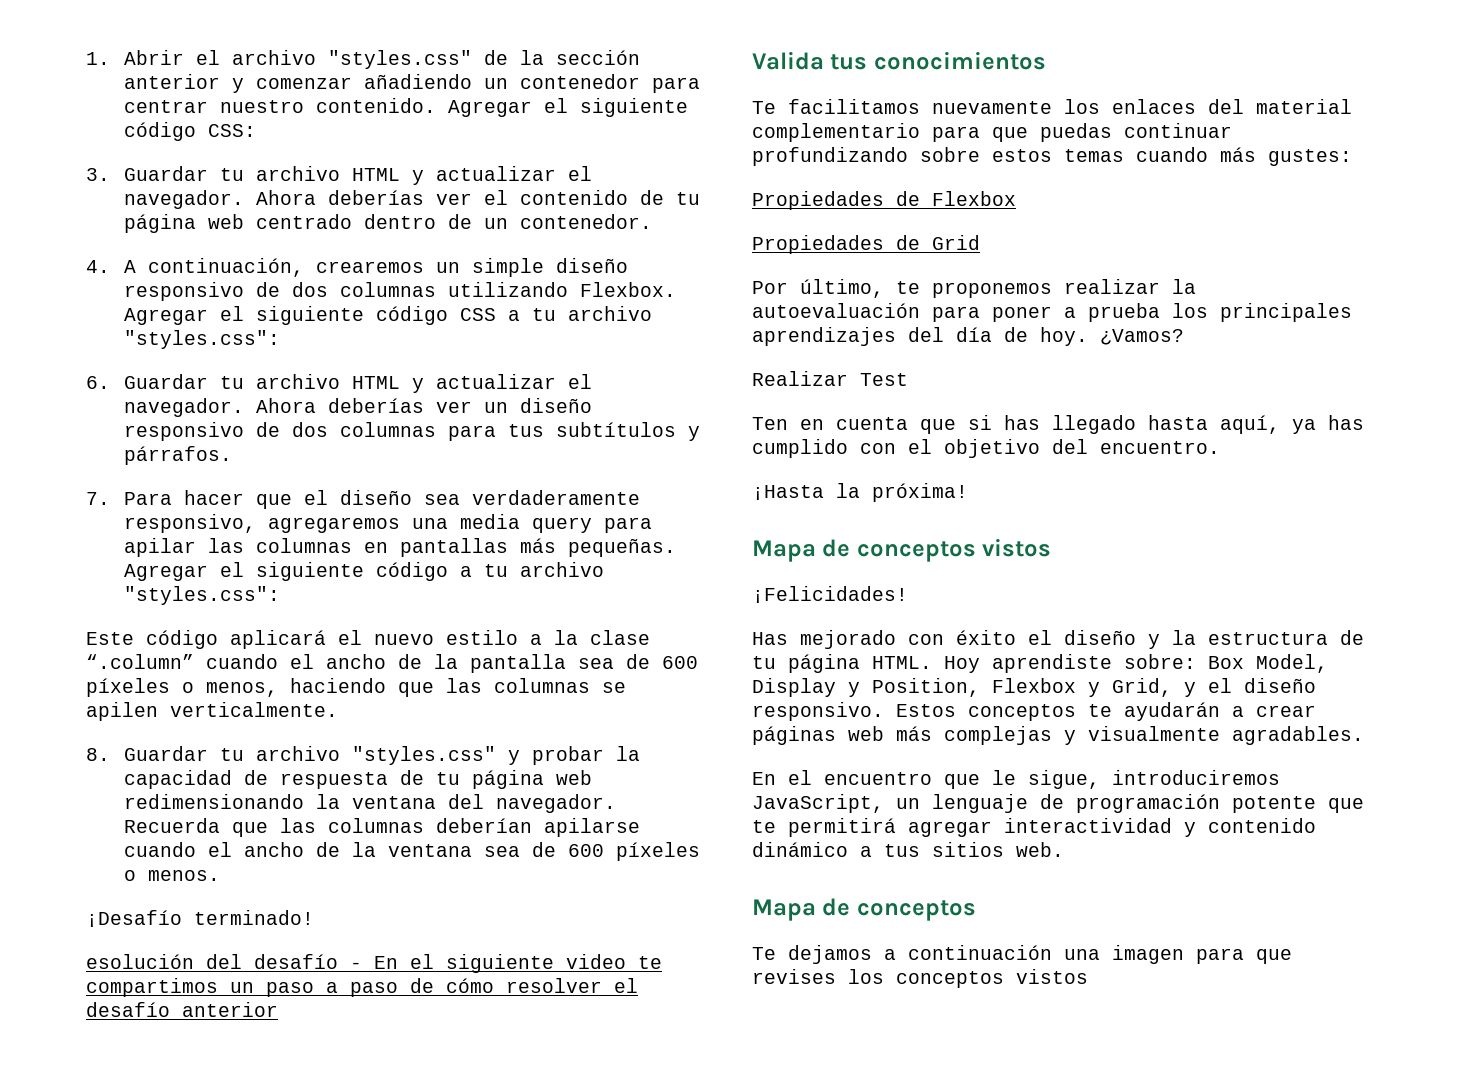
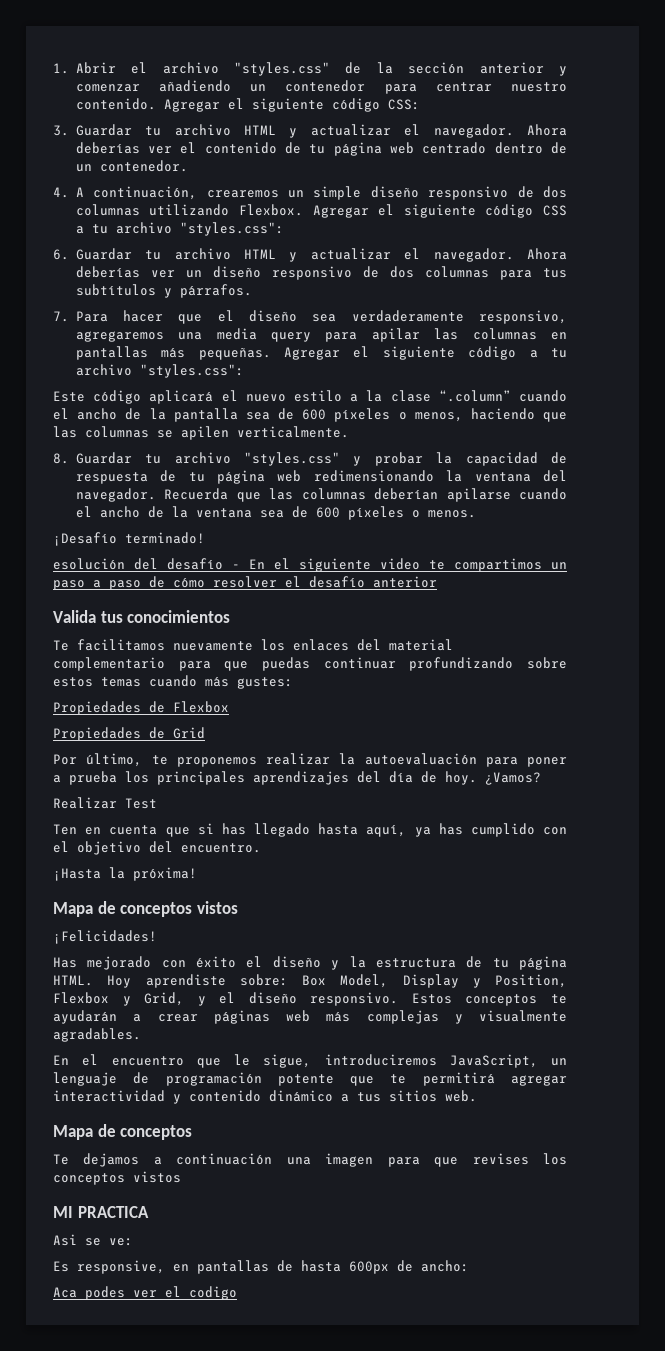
(1088, 976) none -> [53,1206,149,1218] [53,1234,133,1246] [53,1260,469,1274] [53,1286,237,1300] // MI PRACTICA // Asi se ve: // Es responsive, en pantallas de hasta 600px de ancho: // Aca podes ver el codigo

